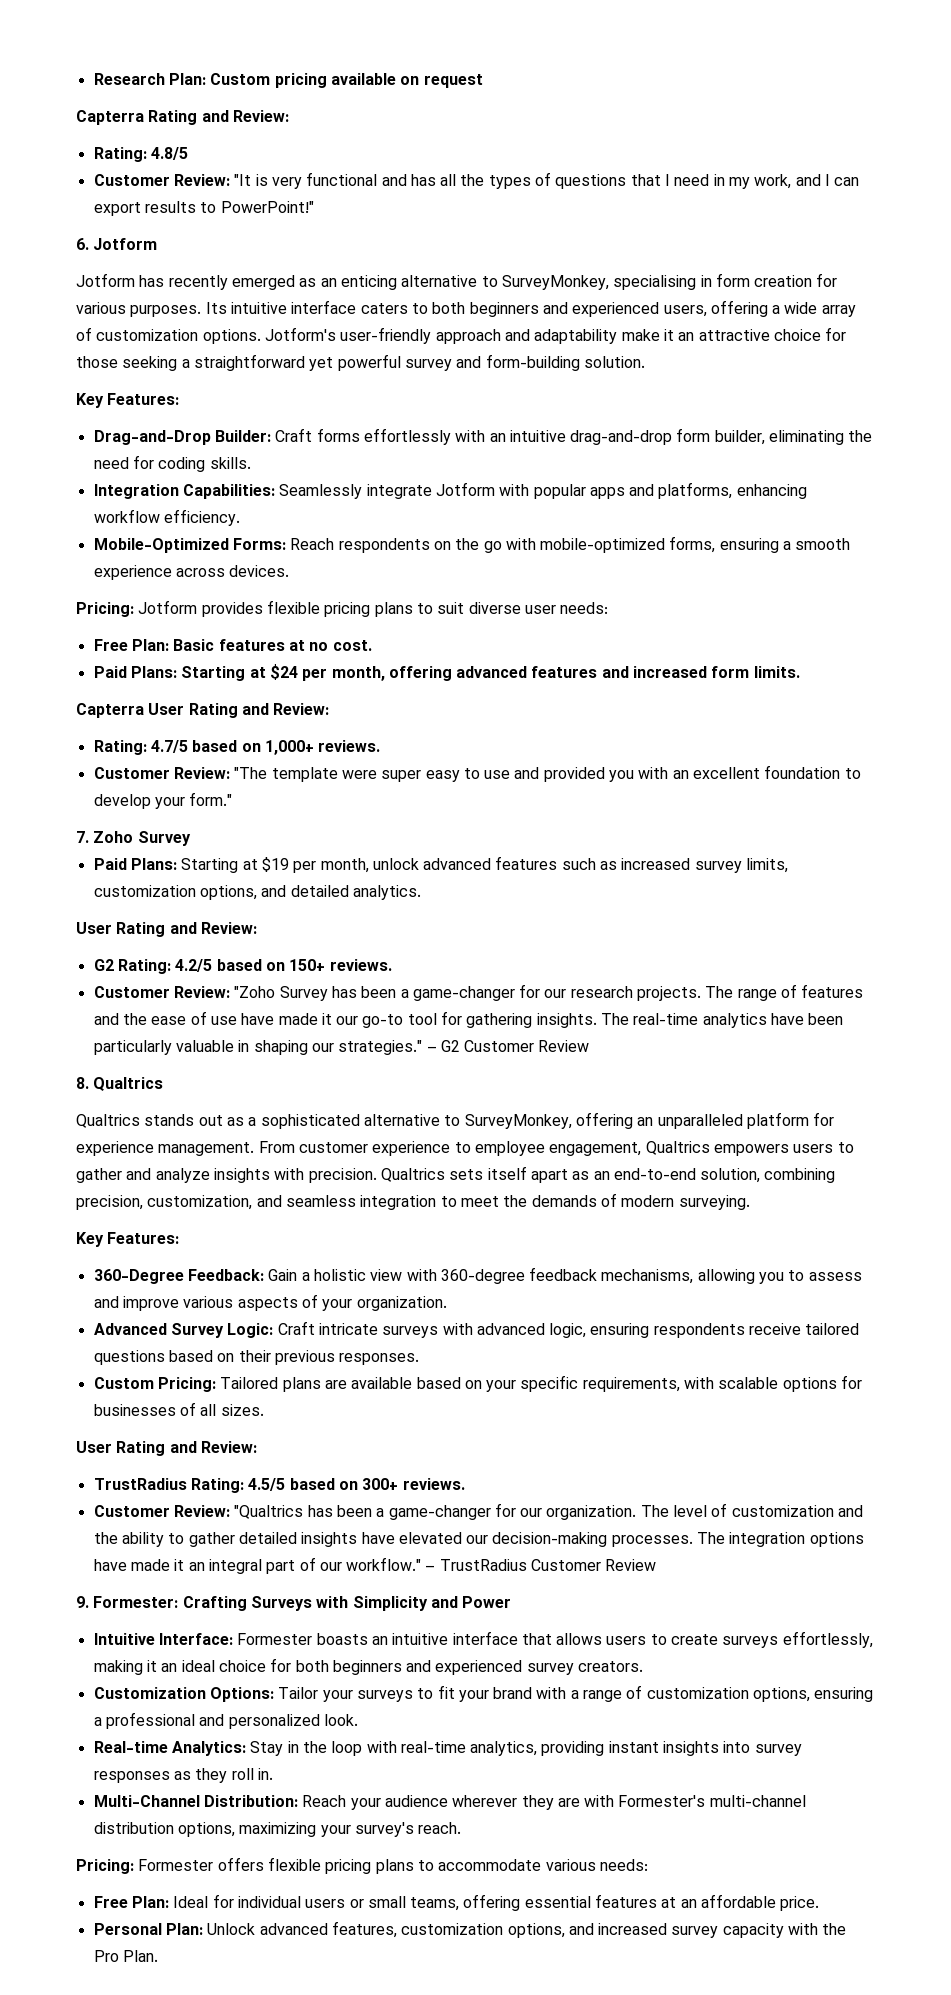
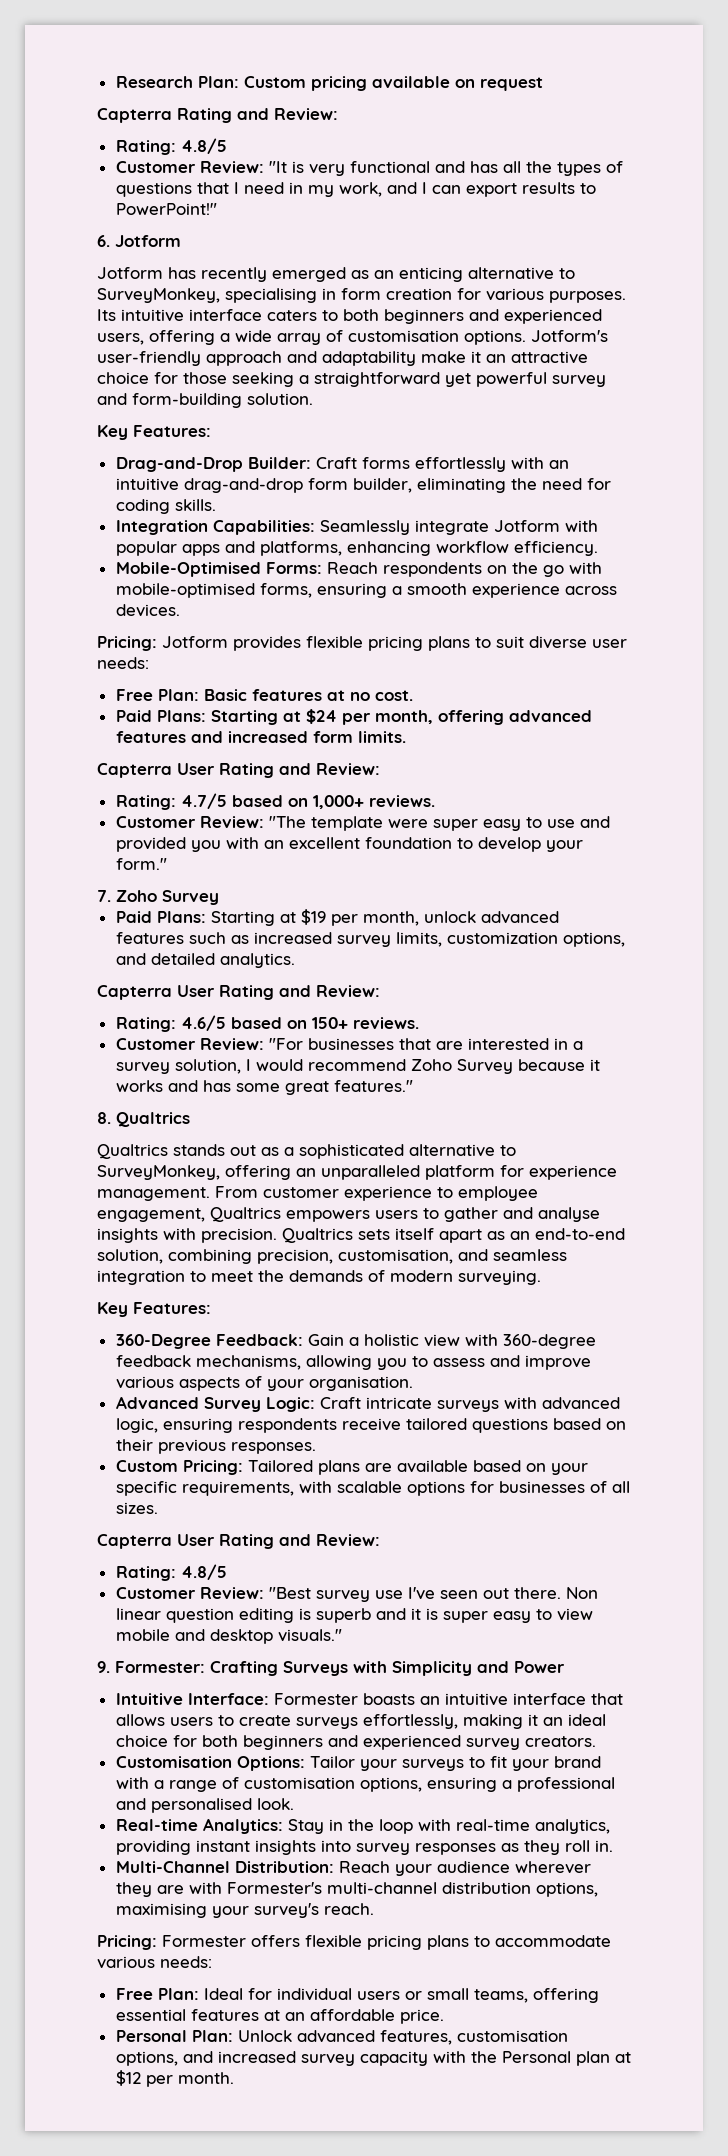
[96,329,199,341] customization -> [348,330,459,342] customisation
[93,538,229,553] Mobile-Optimized -> [115,562,261,577] Mobile-Optimised
[540,538,666,553] mobile-optimized -> [115,583,255,598] mobile-optimised
[76,922,257,937] [93,959,213,974] User Rating and Review: // G2 Rating: 4.2/5 -> [97,985,380,1000] [115,1015,226,1032] Capterra User Rating and Review: // Rating: 4.6/5
[234,984,864,1001] [93,1011,844,1028] [93,1040,590,1055] "Zoho Survey has been a game-changer for our research projects. The range of features and the ease of use have made it our go-to tool for gathering insights. The real-time analytics have been particularly valuable in shaping our strategies." – G2 Customer Review -> [268,1038,583,1050] [115,1059,600,1074] [115,1080,413,1095] "For businesses that are interested in a survey solution, I would recommend Zoho Survey because it works and has some great features."
[155,1168,210,1183] analyze -> [538,1207,600,1222] analyse
[147,1195,253,1210] customization, -> [338,1249,453,1264] customisation,
[356,1296,447,1311] organization. -> [308,1376,413,1391] organisation.
[76,1441,257,1456] [93,1478,465,1493] [93,1503,864,1520] [93,1532,864,1547] [93,1557,657,1574] User Rating and Review: // TrustRadius Rating: 4.5/5 based on 300+ reviews. // Customer Review: "Qualtrics has been a game-changer for our organization. The level of customization and the ability to gather detailed insights have elevated our decision-making processes. The integration options have made it an integral part of our workflow." – TrustRadius Customer Review -> [97,1534,380,1549] [115,1564,227,1581] [115,1587,598,1602] [115,1608,593,1623] [115,1629,342,1644] Capterra User Rating and Review: // Rating: 4.8/5 // Customer Review: "Best survey use I've seen out there. Non linear question editing is superb and it is super easy to view mobile and desktop visuals."
[93,1687,206,1699] Customization -> [115,1756,232,1768] Customisation
[646,1687,749,1699] customization -> [243,1777,355,1789] customisation
[228,1714,320,1729] personalized -> [150,1798,252,1813] personalised
[239,1822,317,1837] maximizing -> [115,1903,207,1918] maximising
[401,1923,504,1935] customization -> [456,2030,568,2042] customisation
[93,1950,158,1962] Pro Plan. -> [501,2051,631,2066] [115,2070,234,2087] Personal plan at $12 per month.

